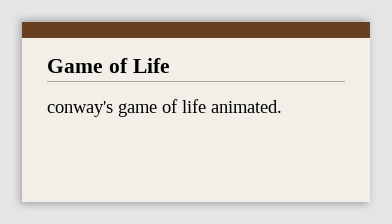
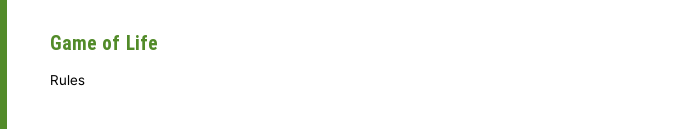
[47,99,282,117] conway's game of life animated. -> [50,75,85,86] Rules

